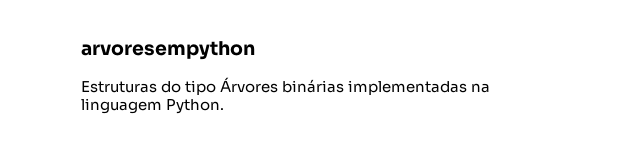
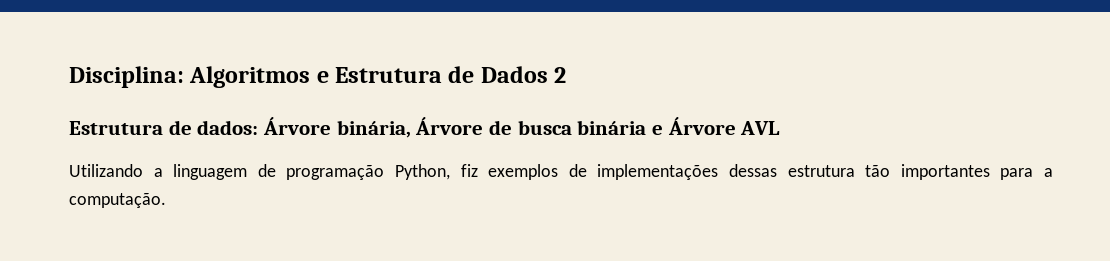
[81,41,255,60] [81,77,491,95] [81,98,225,114] arvoresempython // Estruturas do tipo Árvores binárias implementadas na linguagem Python. -> [69,66,567,88] [69,117,781,138] [69,164,1054,180] [69,193,166,208] Disciplina: Algoritmos e Estrutura de Dados 2 // Estrutura de dados: Árvore binária, Árvore de busca binária e Árvore AVL // Utilizando a linguagem de programação Python, fiz exemplos de implementações dessas estrutura tão importantes para a computação.

